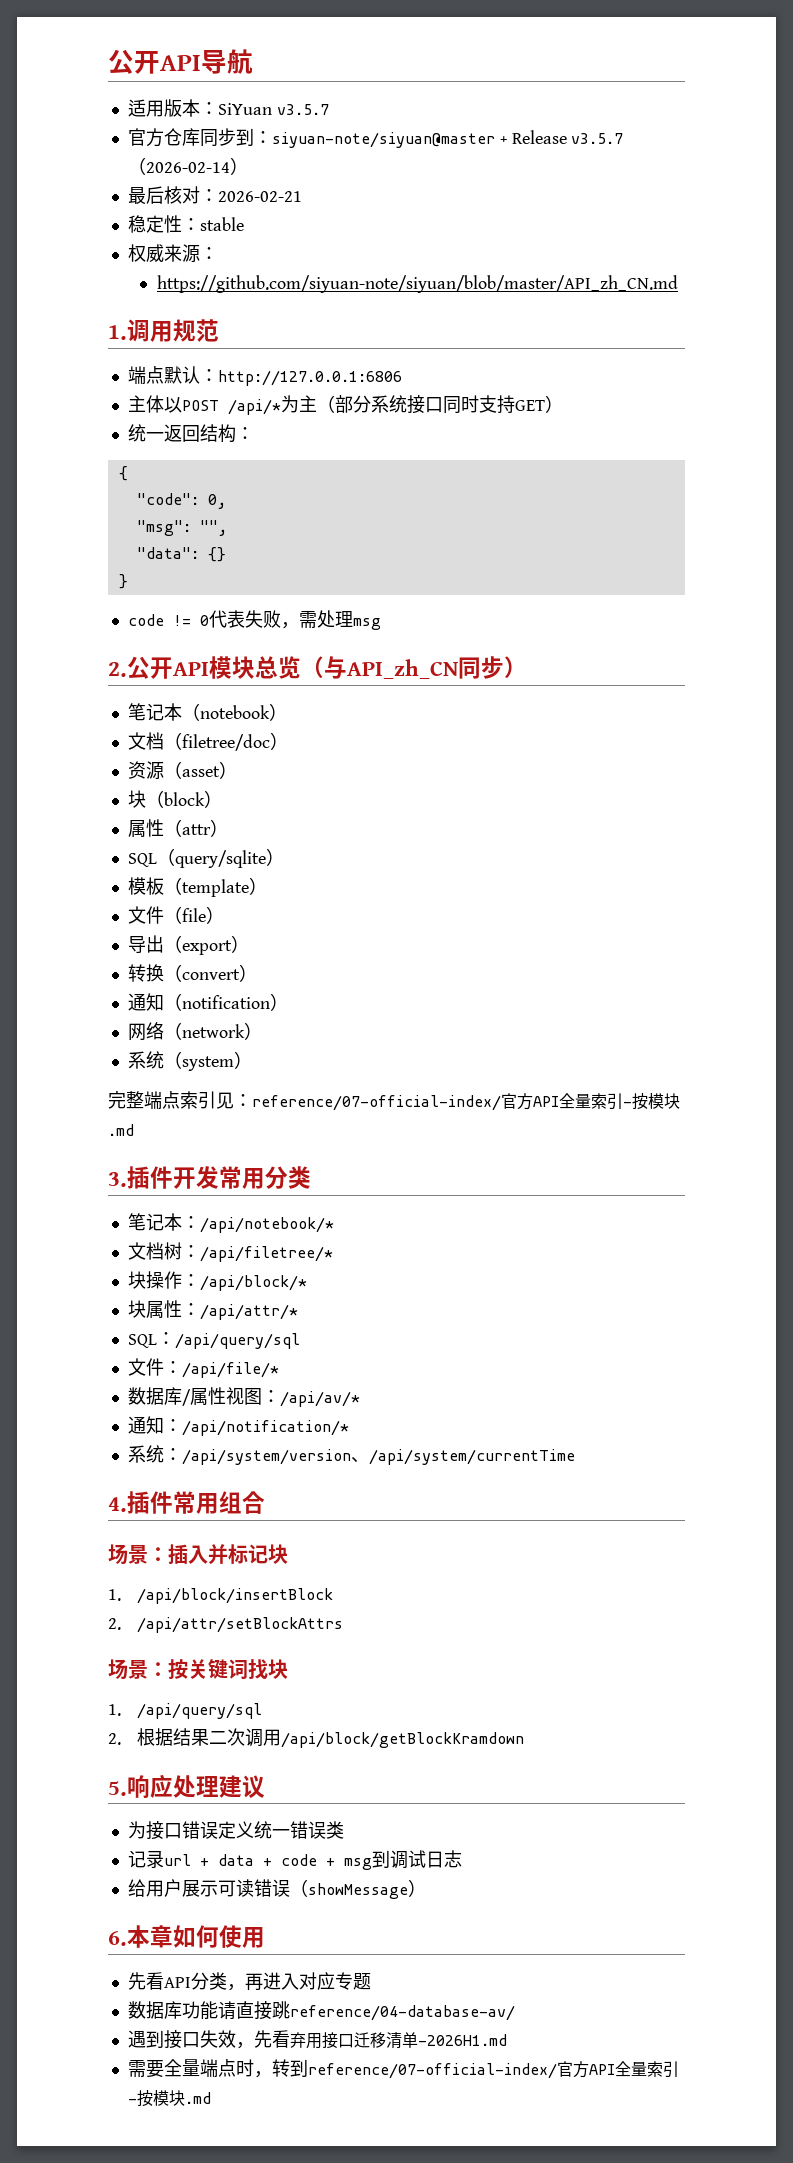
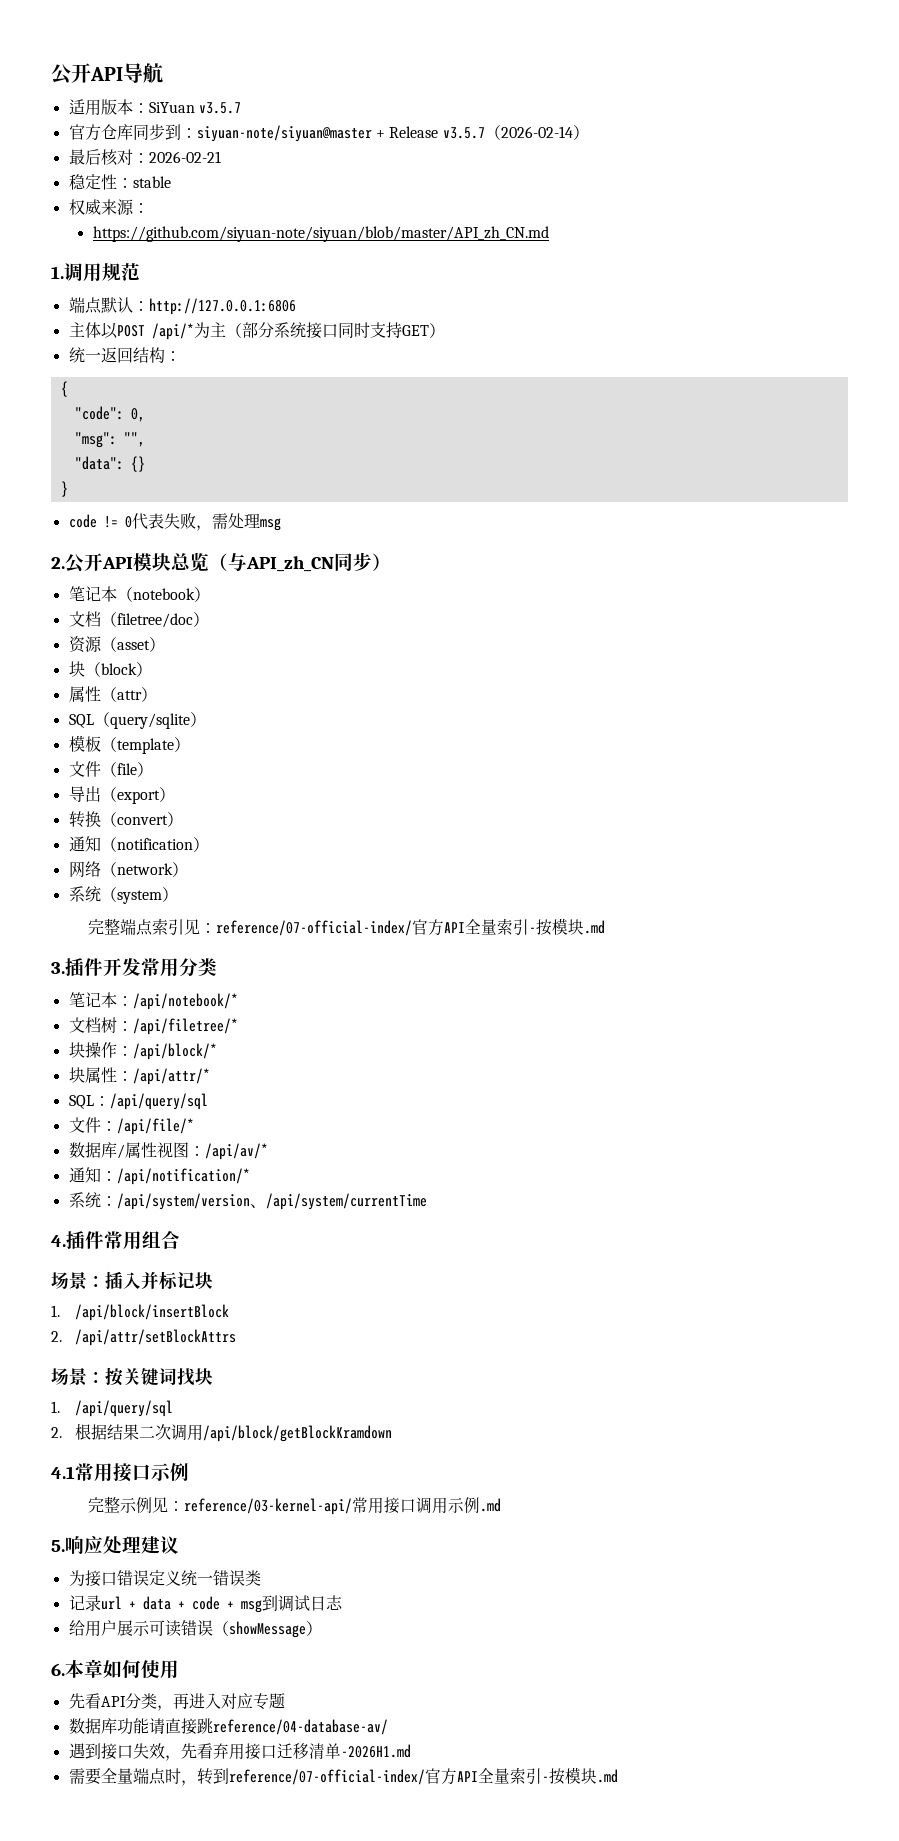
(524, 1740) none -> [51,1463,189,1482] [87,1496,501,1515] // 4.1常用接口示例 // 完整示例见：reference/03-kernel-api/常用接口调用示例.md

